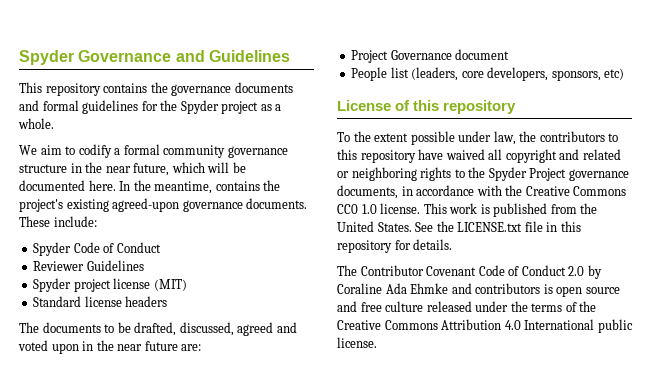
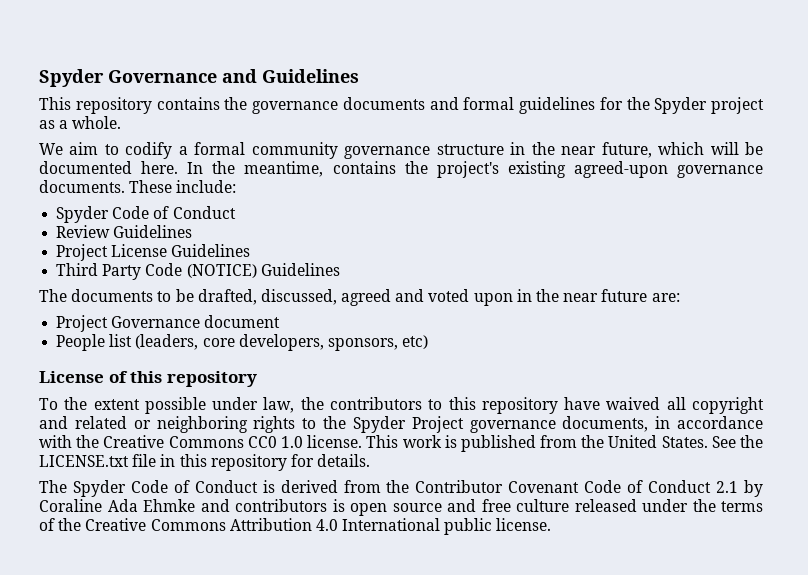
[33,260,144,271] [33,278,187,292] [33,296,168,307] Reviewer Guidelines // Spyder project license (MIT) // Standard license headers -> [56,225,193,238] [56,244,251,261] [56,263,340,280] Review Guidelines // Project License Guidelines // Third Party Code (NOTICE) Guidelines
(357, 270) none -> [72,480,410,497] Spyder Code of Conduct is derived from the
[568,266,585,276] 2.0 -> [716,481,739,493] 2.1

